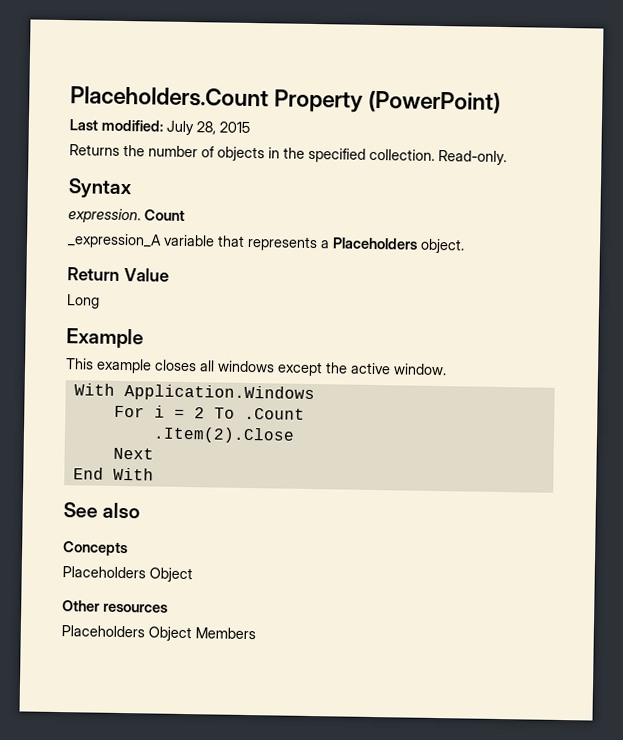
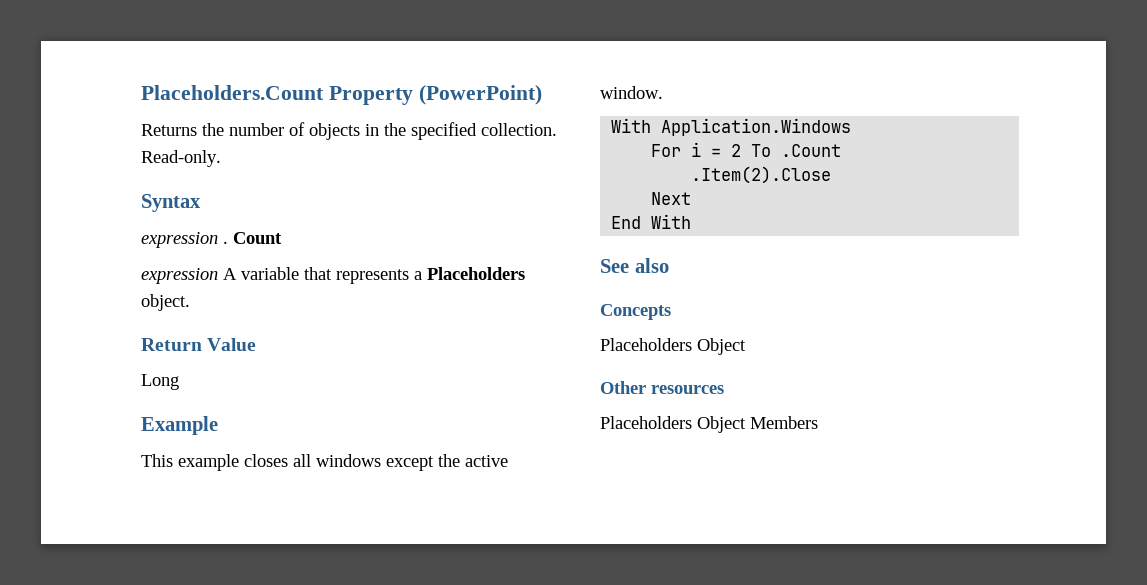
[69,119,250,136] // Last modified: July 28, 2015 -> (542, 95) none
[68,208,141,224] expression. -> [141,232,228,248] expression .
[67,233,162,249] _expression_A -> [141,268,237,284] expression A

